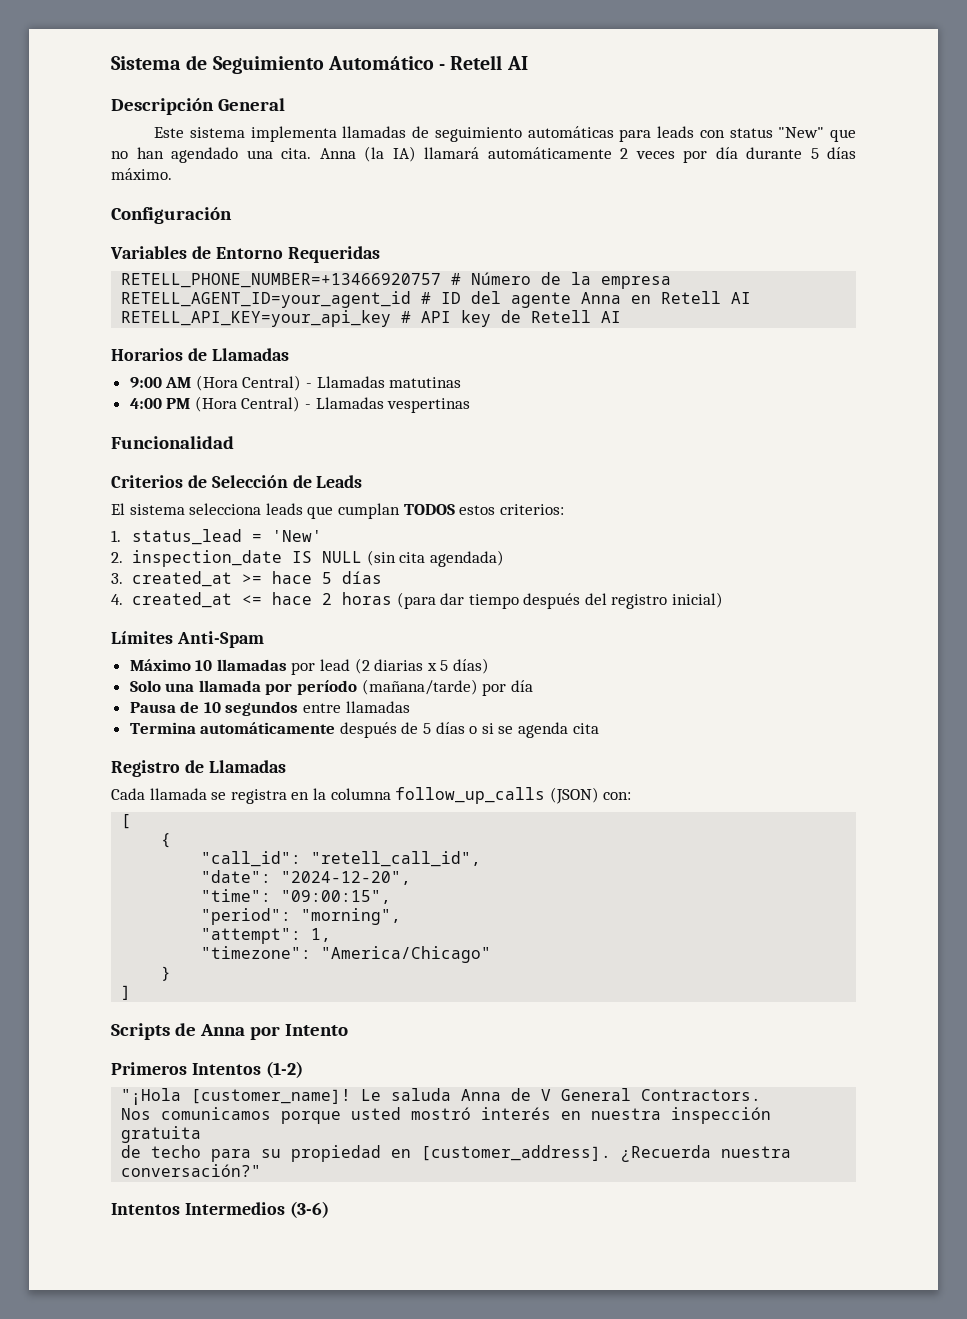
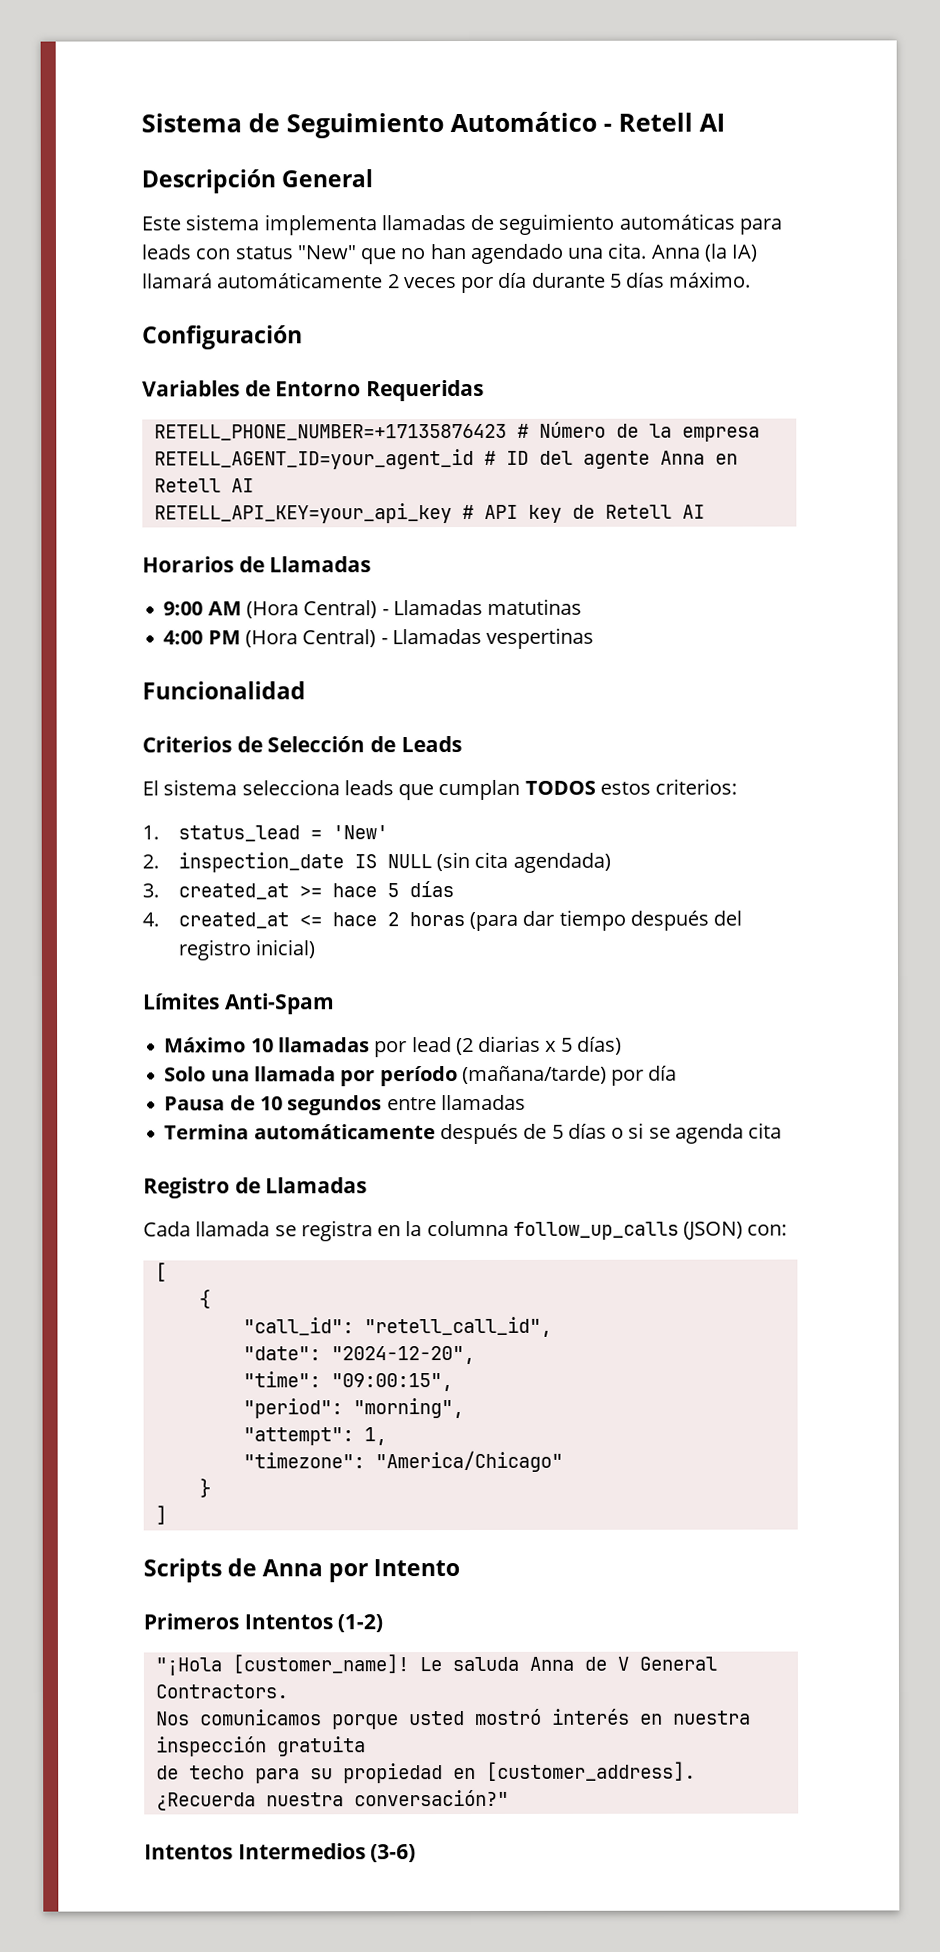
[121,273,442,288] RETELL_PHONE_NUMBER=+13466920757 -> [153,423,507,441] RETELL_PHONE_NUMBER=+17135876423

